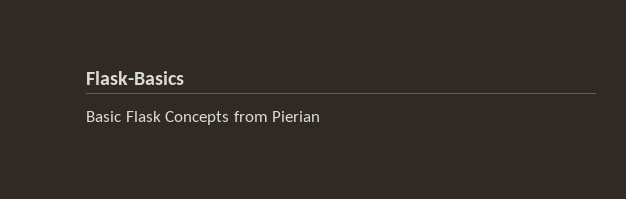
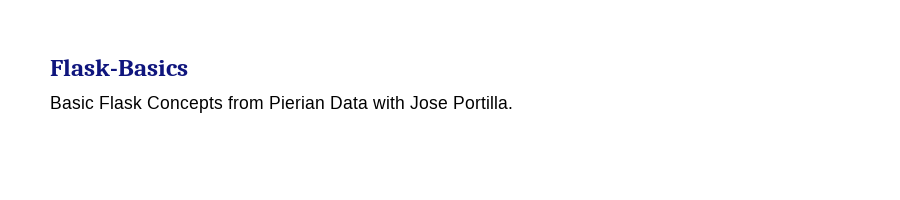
(321, 116) none -> [330,96,513,109] Data with Jose Portilla.

